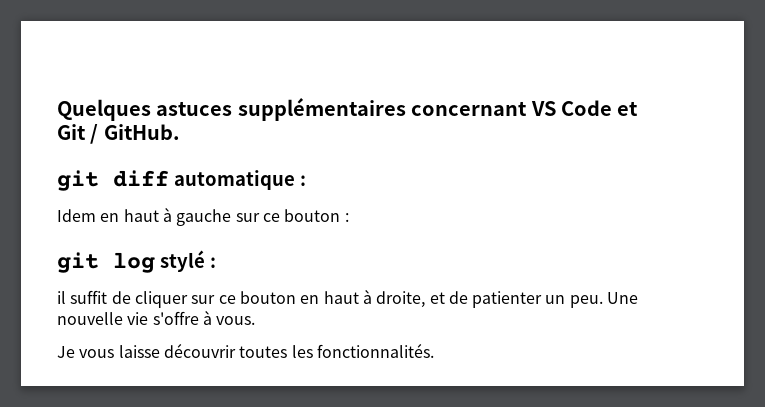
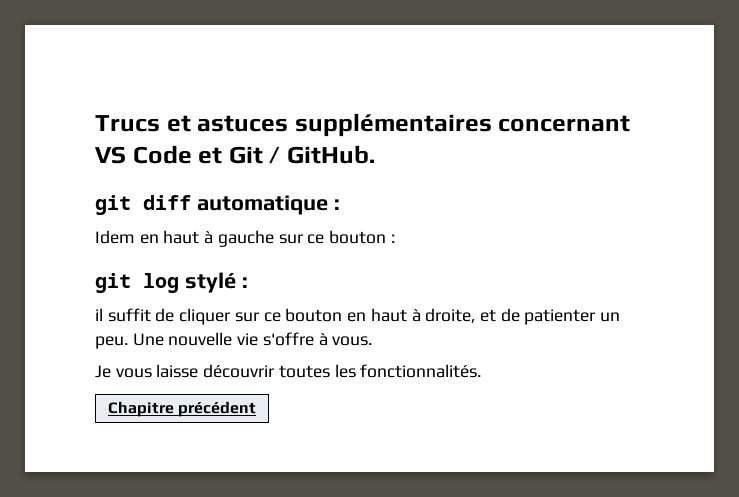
[57,99,151,121] Quelques -> [95,115,191,132] Trucs et
(434, 350) none -> [107,401,257,417] // Chapitre précédent

